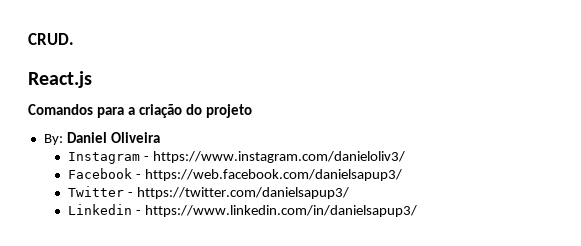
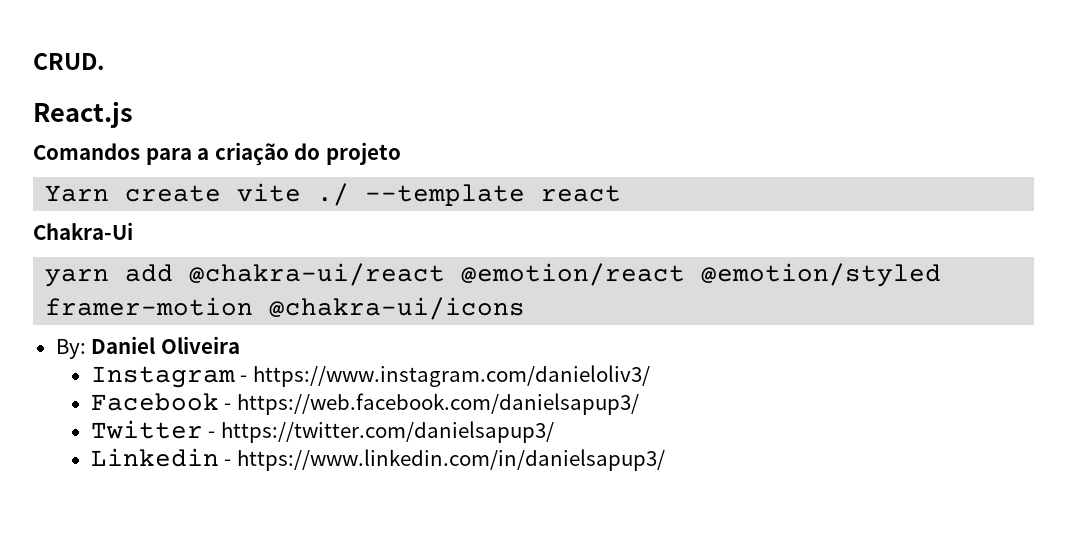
(252, 111) none -> [45,183,622,206] [33,222,133,240] [45,263,942,287] [45,297,526,320] // Yarn create vite ./ --template react // Chakra-Ui // yarn add @chakra-ui/react @emotion/react @emotion/styled framer-motion @chakra-ui/icons

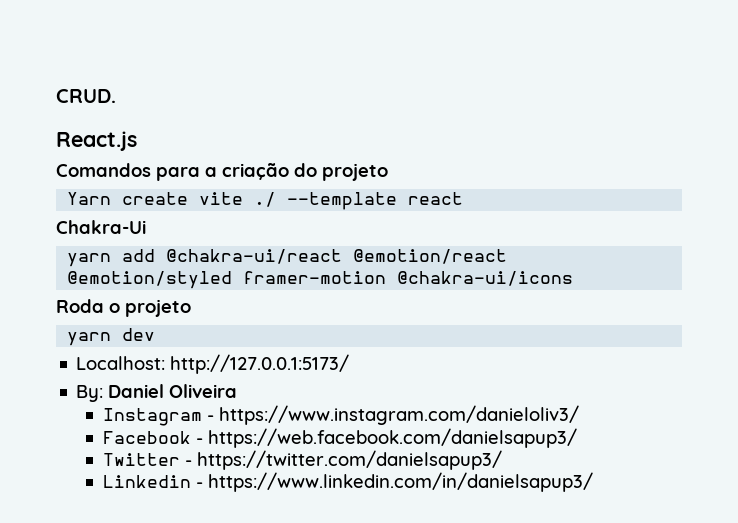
(526, 308) none -> [56,299,191,317] [67,328,156,346] [76,354,350,374] // Roda o projeto // yarn dev // Localhost: http://127.0.0.1:5173/

